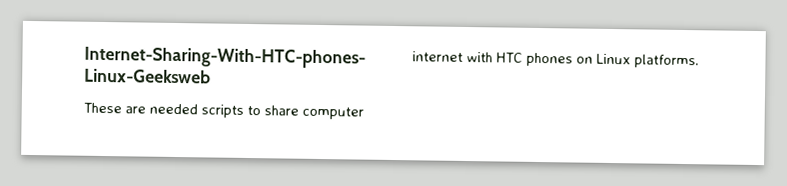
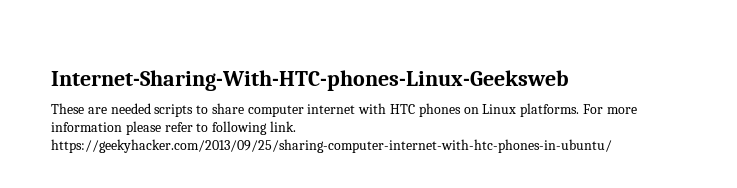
(699, 61) none -> [582,104,637,114] [51,121,296,135] [51,139,612,153] For more information please refer to following link. https://geekyhacker.com/2013/09/25/sharing-computer-internet-with-htc-phones-in-ubuntu/

